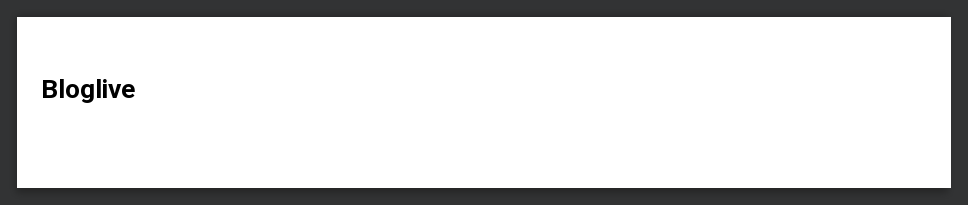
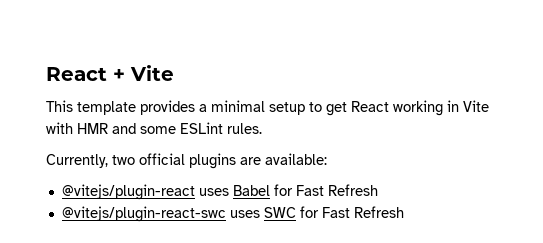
[41,79,135,103] Bloglive -> [46,65,174,81] [46,100,489,116] [46,122,262,134] [46,153,327,169] [61,184,378,200] [61,206,404,222] React + Vite // This template provides a minimal setup to get React working in Vite with HMR and some ESLint rules. // Currently, two official plugins are available: // @vitejs/plugin-react uses Babel for Fast Refresh // @vitejs/plugin-react-swc uses SWC for Fast Refresh

